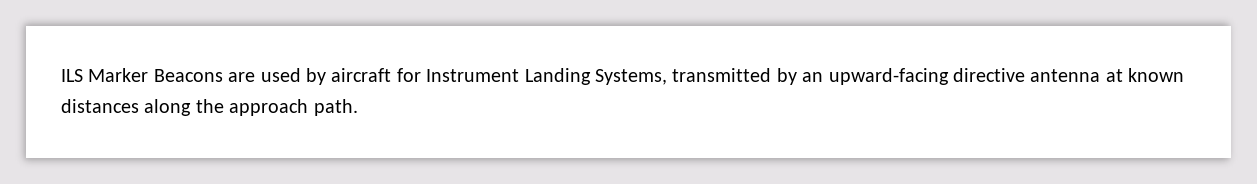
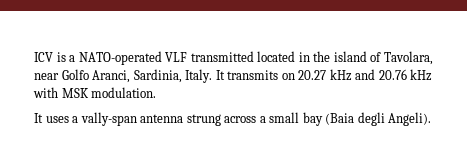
[61,68,1185,85] [61,99,358,116] ILS Marker Beacons are used by aircraft for Instrument Landing Systems, transmitted by an upward-facing directive antenna at known distances along the approach path. -> [34,51,433,65] [34,69,433,83] [33,87,157,98] [34,112,432,126] ICV is a NATO-operated VLF transmitted located in the island of Tavolara, near Golfo Aranci, Sardinia, Italy. It transmits on 20.27 kHz and 20.76 kHz with MSK modulation. // It uses a vally-span antenna strung across a small bay (Baia degli Angeli).

